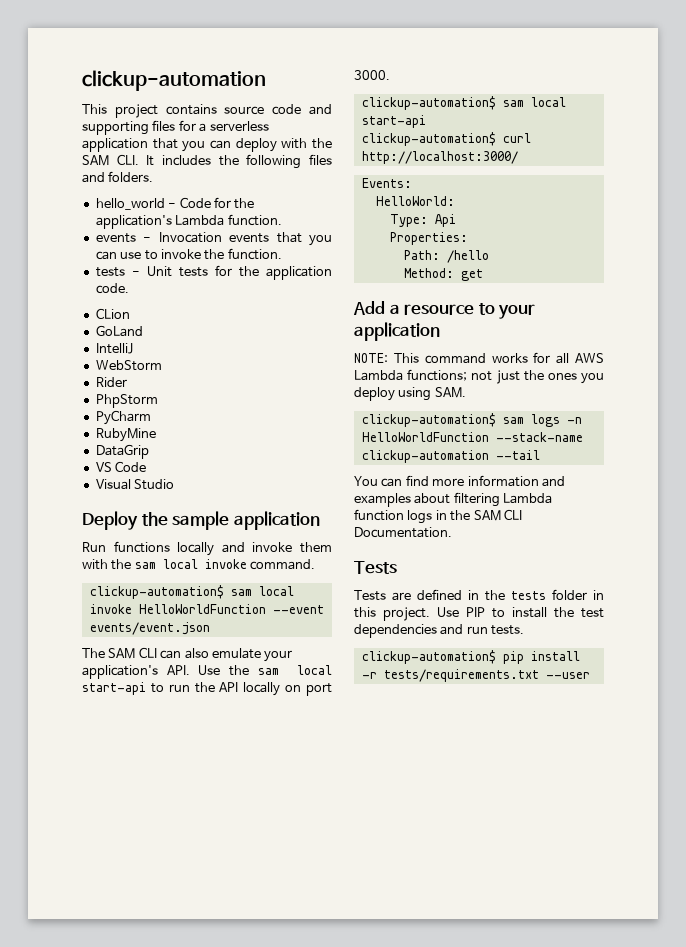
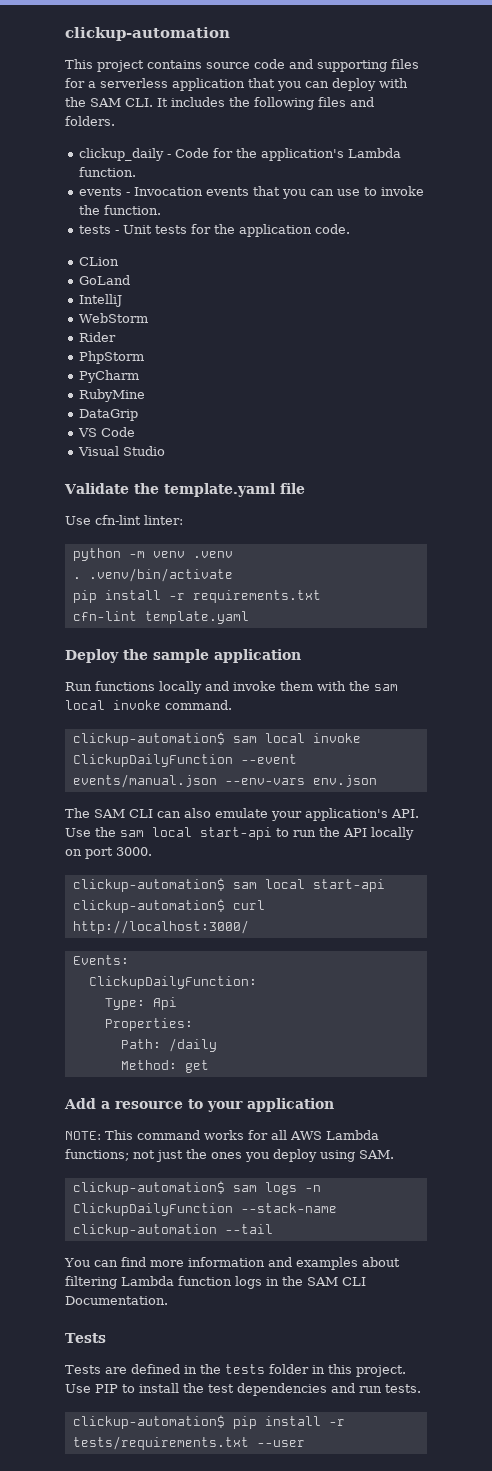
[95,198,165,210] hello_world -> [78,148,164,161] clickup_daily
(175, 484) none -> [64,483,305,497] [65,515,183,525] [72,548,233,561] [72,568,233,582] [72,590,321,603] [72,611,249,624] // Validate the template.yaml file // Use cfn-lint linter: // python -m venv .venv // . .venv/bin/activate // pip install -r requirements.txt // cfn-lint template.yaml
[138,604,324,614] [89,622,210,635] HelloWorldFunction --event events/event.json -> [72,754,297,767] [72,774,377,788] ClickupDailyFunction --event events/manual.json --env-vars env.json
[375,196,455,206] HelloWorld: -> [88,976,257,989] ClickupDailyFunction:
[446,250,489,263] /hello -> [168,1038,217,1052] /daily
[361,432,489,442] HelloWorldFunction -> [72,1203,233,1216] ClickupDailyFunction

